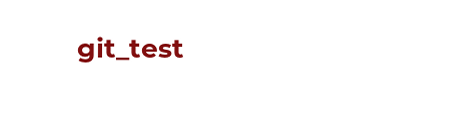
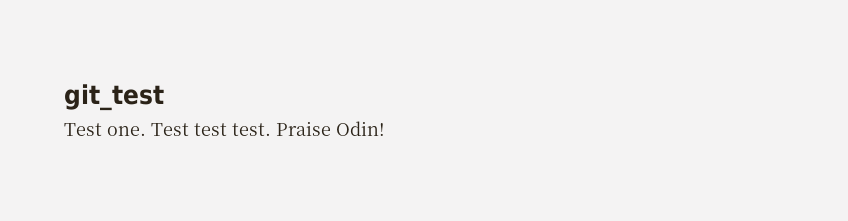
(185, 49) none -> [64,121,385,136] // Test one. Test test test. Praise Odin!

